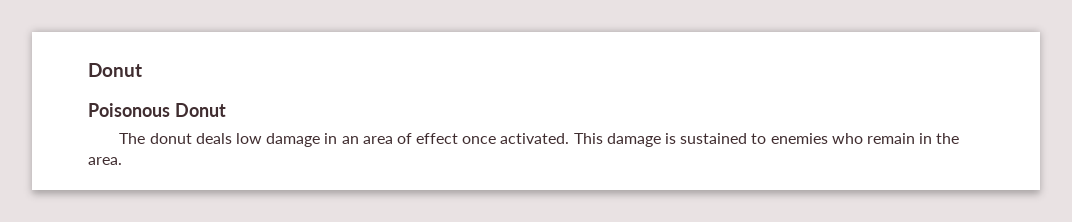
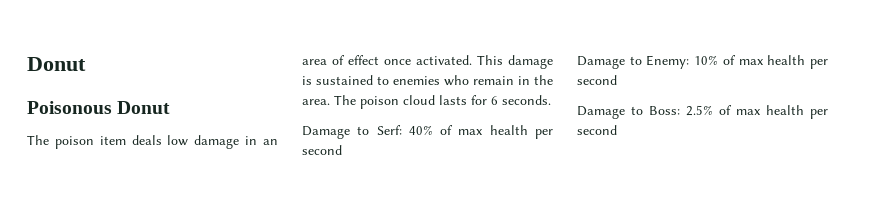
[149,133,192,144] donut -> [54,136,126,149] poison item
(122, 161) none -> [334,95,551,109] [302,125,553,139] [302,145,342,155] [577,55,828,69] [577,75,617,85] [577,105,828,119] [577,125,617,135] The poison cloud lasts for 6 seconds. // Damage to Serf: 40% of max health per second // Damage to Enemy: 10% of max health per second // Damage to Boss: 2.5% of max health per second

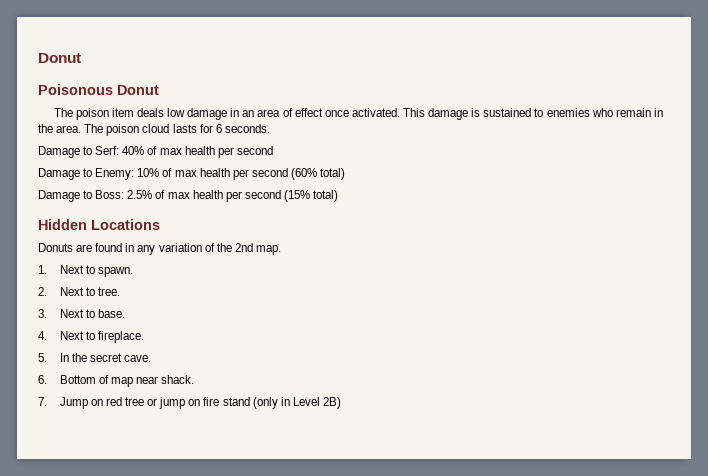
(617, 80) none -> [290,168,346,180] (60% total)
(617, 130) none -> [283,190,339,202] [38,219,160,230] [38,243,281,255] [38,265,133,277] [38,287,120,296] [38,309,125,318] [38,331,144,343] [38,353,152,362] [38,375,195,387] [38,397,341,409] (15% total) // Hidden Locations // Donuts are found in any variation of the 2nd map. // 1. Next to spawn. // 2. Next to tree. // 3. Next to base. // 4. Next to fireplace. // 5. In the secret cave. // 6. Bottom of map near shack. // 7. Jump on red tree or jump on fire stand (only in Level 2B)

